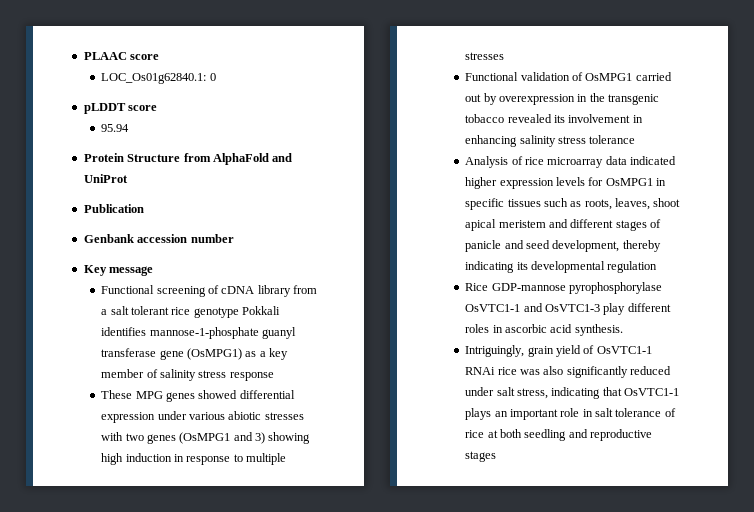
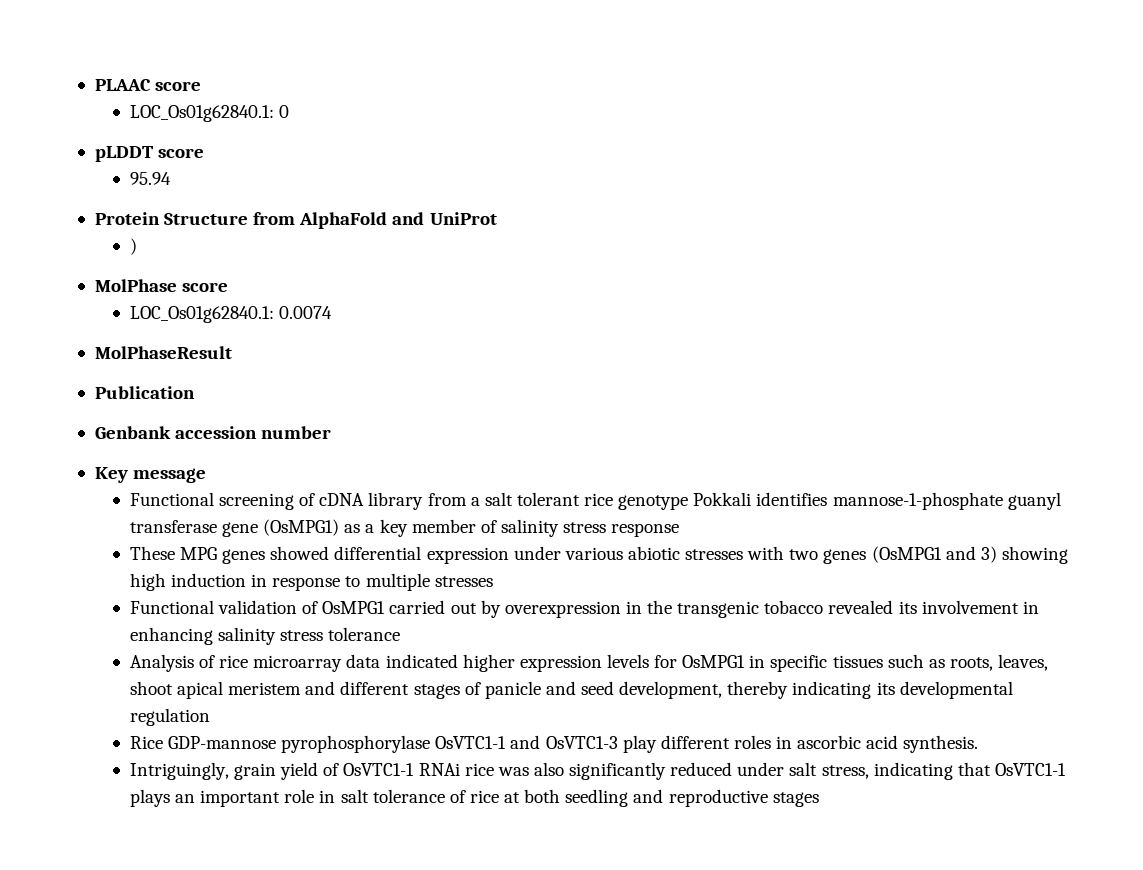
(128, 178) none -> [129,238,137,255] [94,279,229,292] [129,306,333,323] [94,346,232,359] // ) // MolPhase score // LOC_Os01g62840.1: 0.0074 // MolPhaseResult

